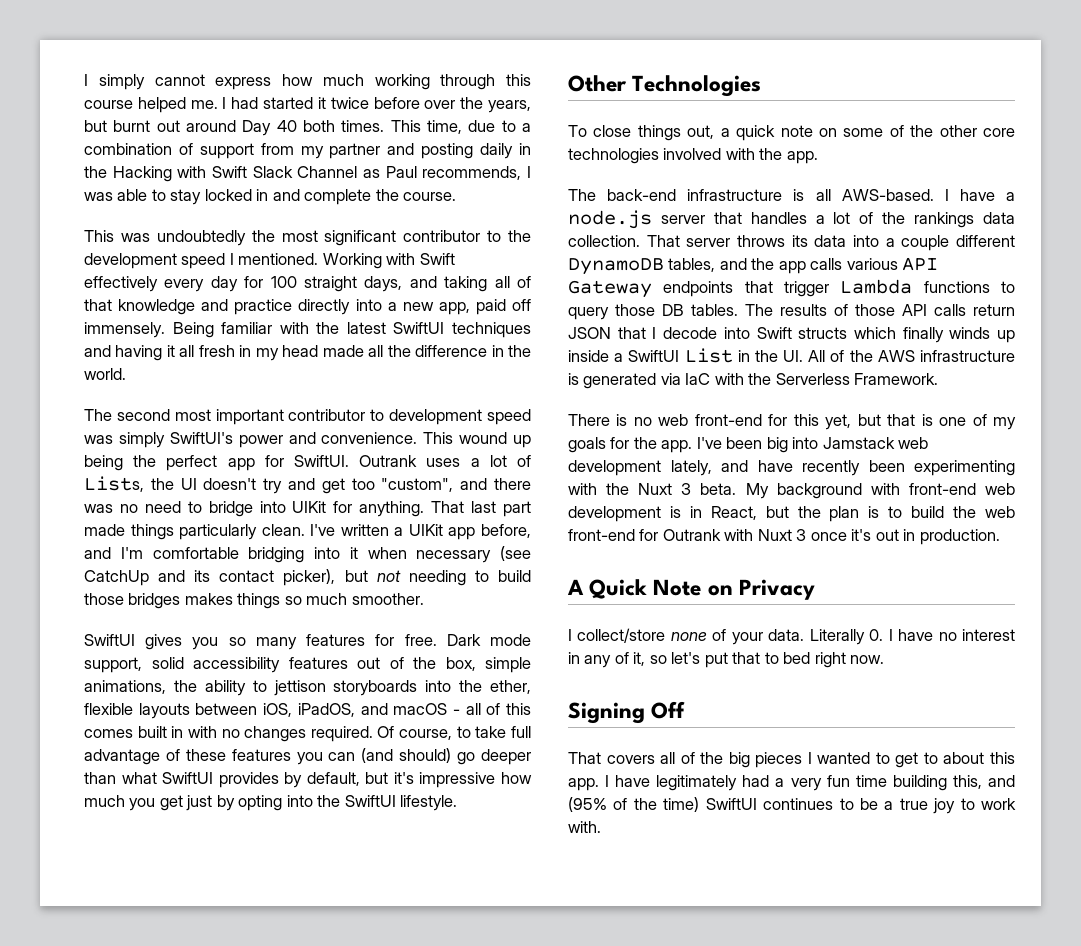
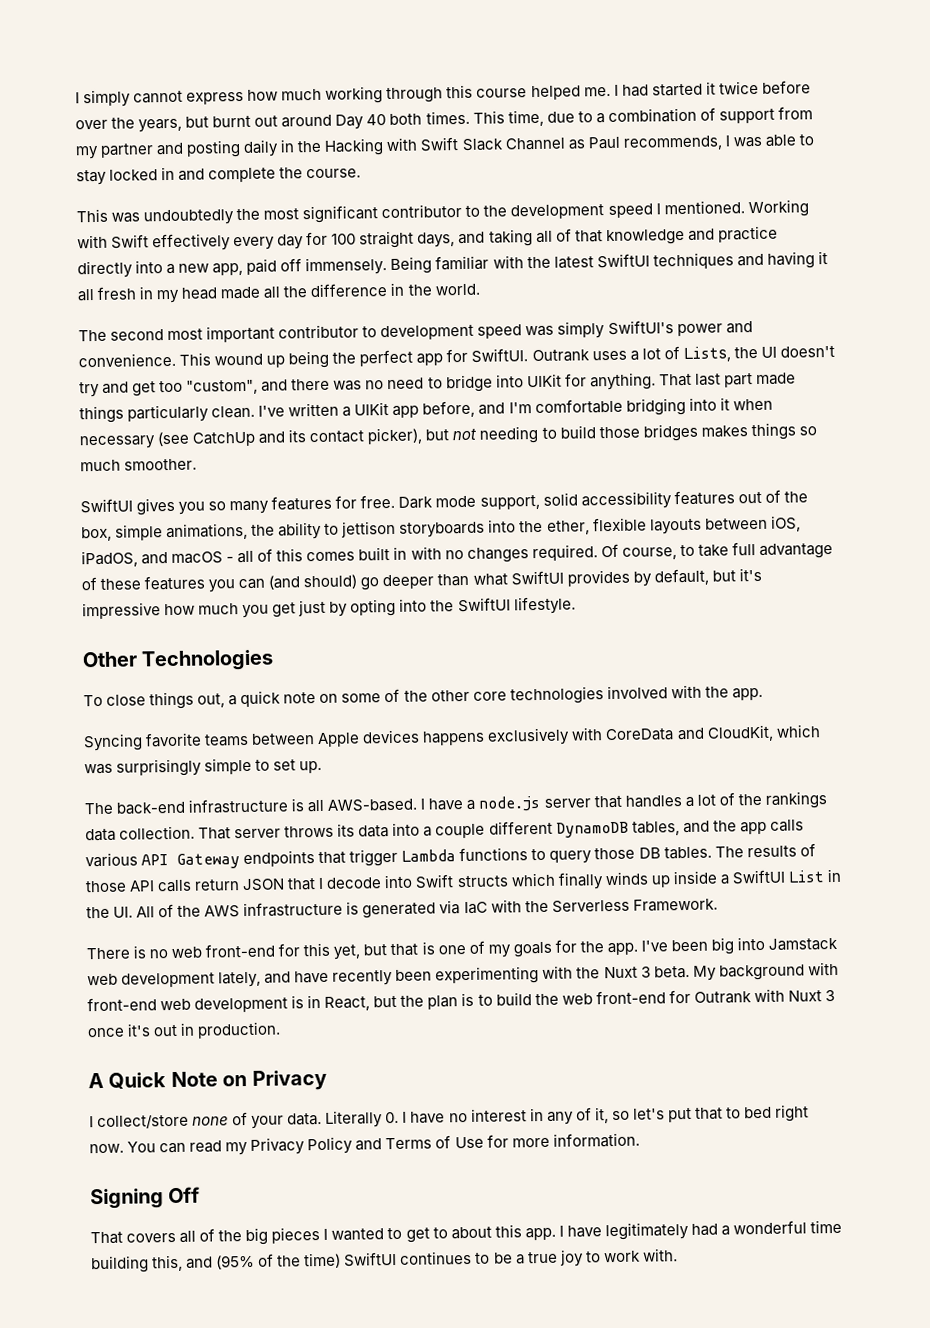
(818, 157) none -> [83,724,821,752] [84,757,323,777] // Syncing favorite teams between Apple devices happens exclusively with CoreData and CloudKit, which was surprisingly simple to set up.
(885, 659) none -> [127,1132,640,1156] You can read my Privacy Policy and Terms of Use for more information.
[790,775,850,791] very fun -> [733,1220,807,1235] wonderful

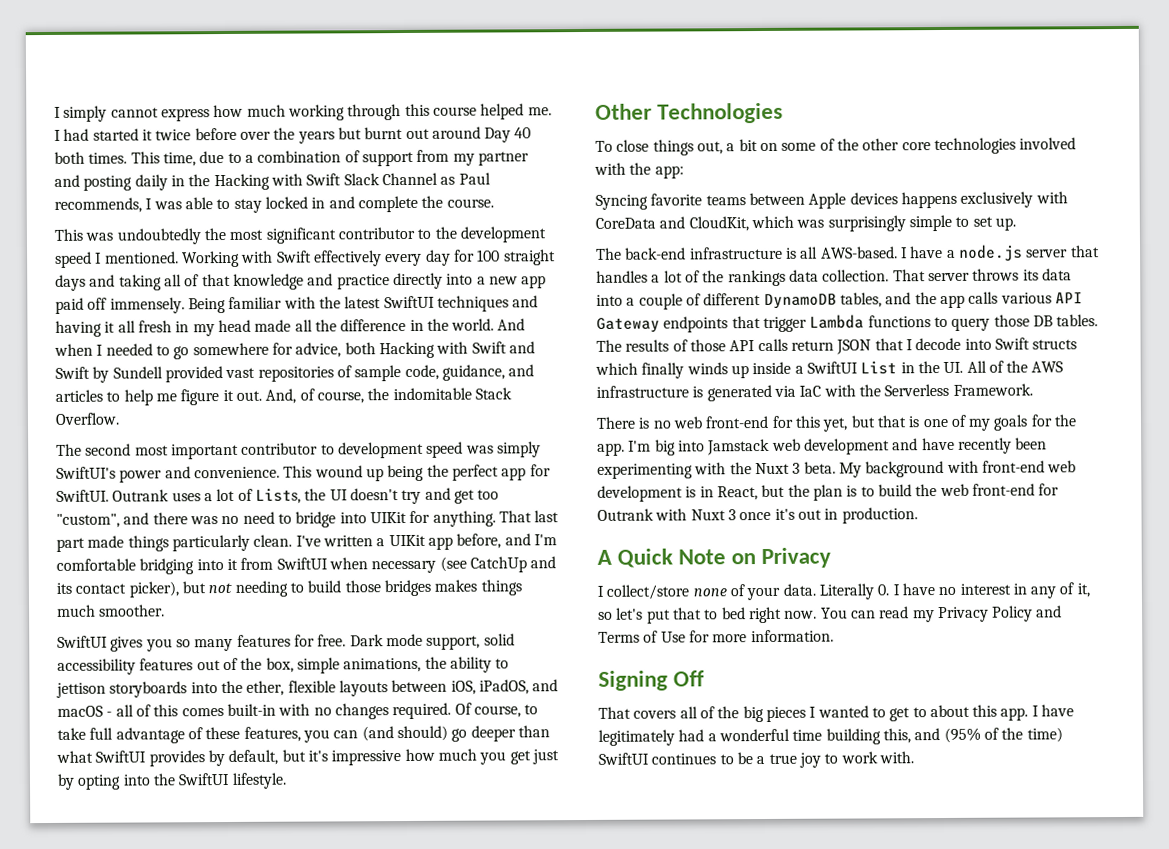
[138,118,183,133] years, -> [297,131,335,144] years
[417,232,456,248] days, -> [55,274,86,291] days
[212,262,244,276] app, -> [521,275,547,289] app
(480, 289) none -> [497,318,526,331] [54,341,535,360] [55,364,535,383] [55,387,512,406] [55,412,119,425] And when I needed to go somewhere for advice, both Hacking with Swift and Swift by Sundell provided vast repositories of sample code, guidance, and articles to help me figure it out. And, of course, the indomitable Stack Overflow.
(730, 404) none -> [240,557,328,570] from SwiftUI
[798,426,817,436] so -> (522, 587) none
[358,546,408,561] built in -> [226,703,276,717] built-in
[144,575,206,591] features -> [243,726,301,742] features,
[240,690,317,708] quick note -> [738,139,758,152] bit
[731,687,763,701] app. -> [654,165,684,179] app:
(486, 831) none -> [685,293,701,306] of
[640,939,708,952] I've been -> [628,440,652,452] I'm
[218,971,262,988] lately, -> (890, 446) none

